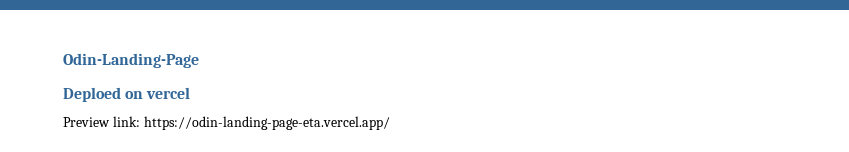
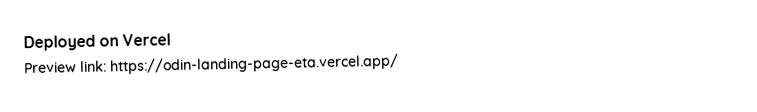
[63,53,199,68] [63,87,191,102] Odin-Landing-Page // Deploed on vercel -> [23,33,172,52] Deployed on Vercel

